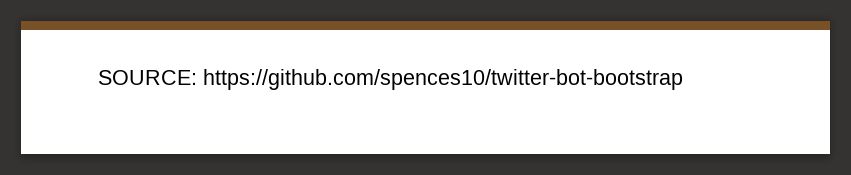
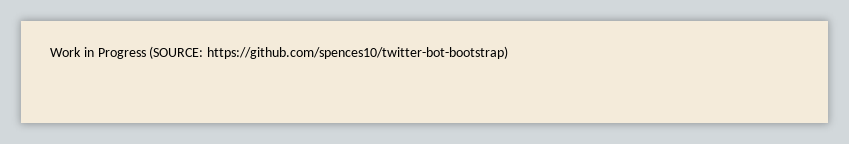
[98,69,683,90] SOURCE: https://github.com/spences10/twitter-bot-bootstrap -> [50,46,509,59] Work in Progress (SOURCE: https://github.com/spences10/twitter-bot-bootstrap)

